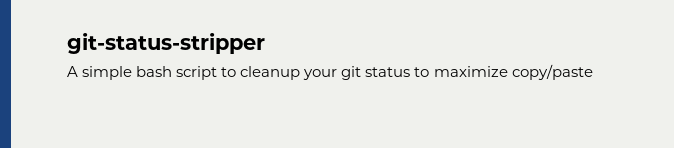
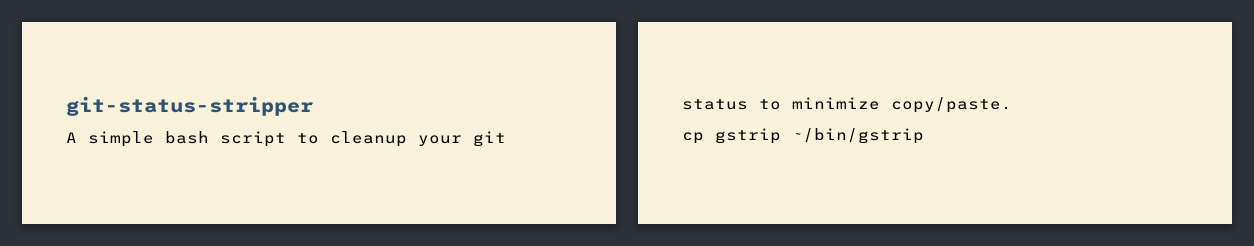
[433,64,593,80] maximize copy/paste -> [792,97,1012,113] [682,128,924,144] minimize copy/paste. // cp gstrip ~/bin/gstrip

